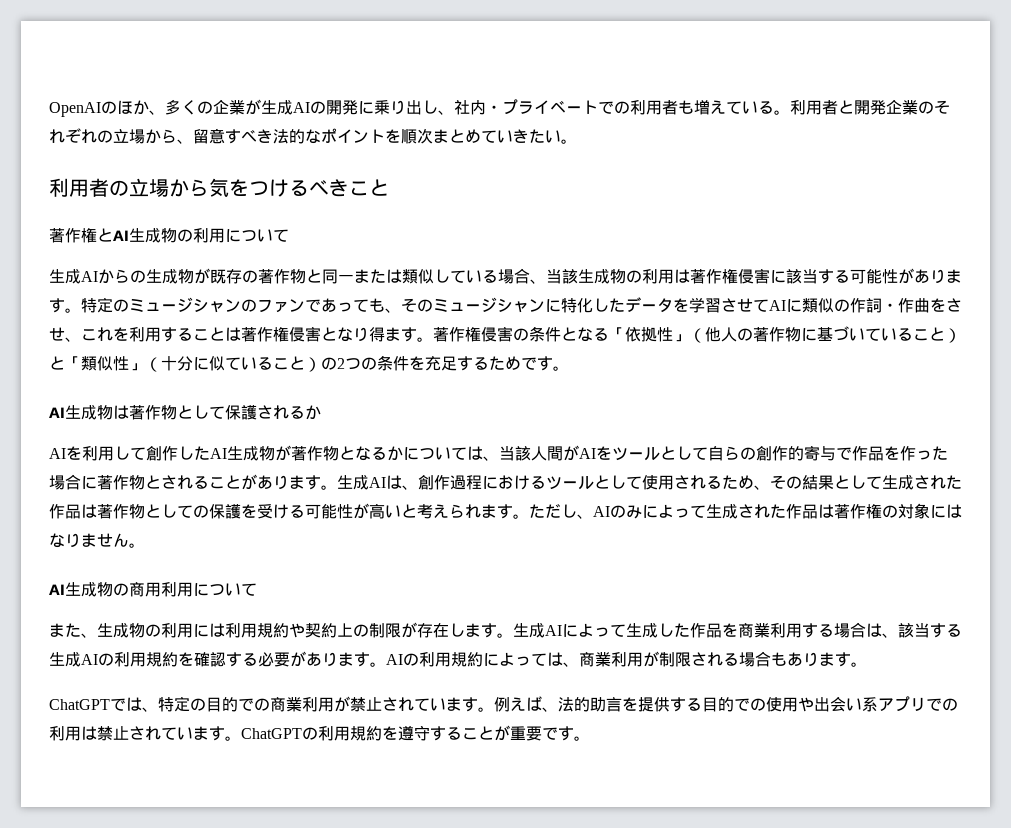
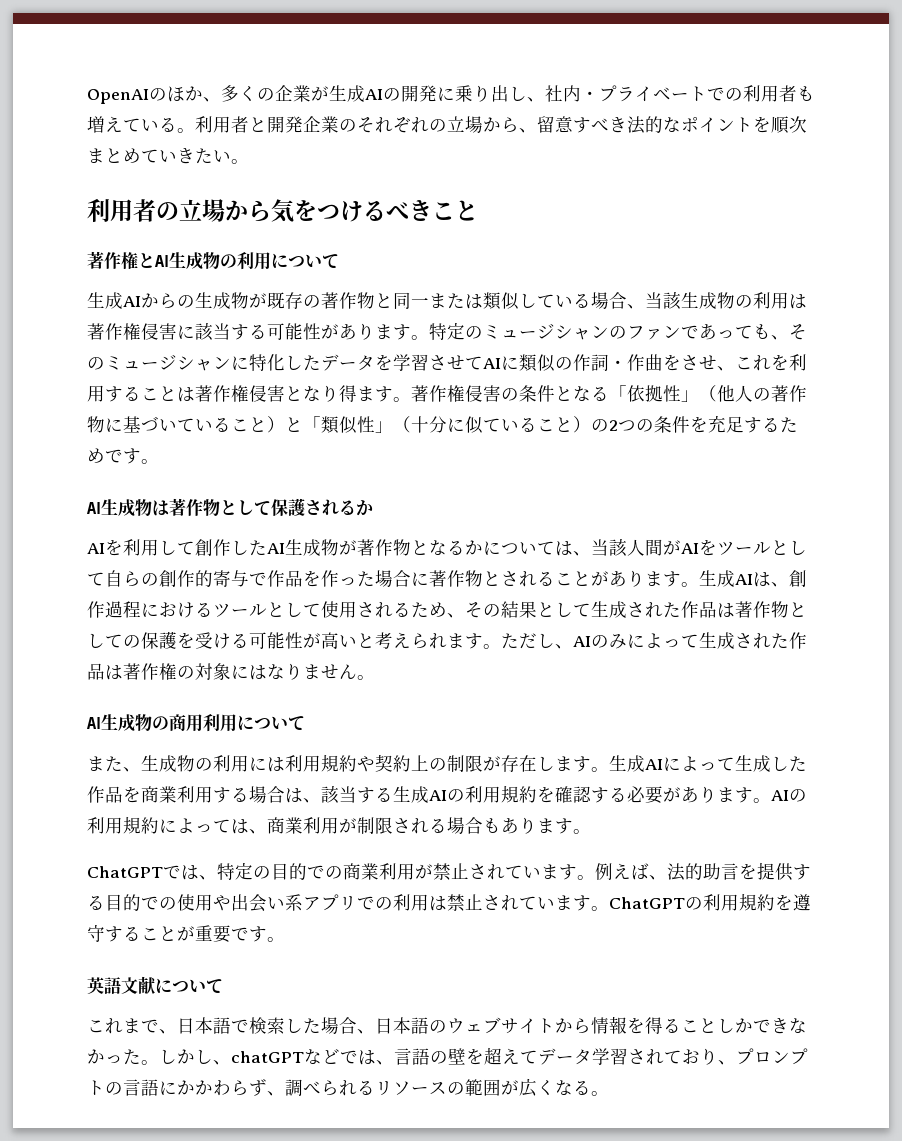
(590, 738) none -> [87,976,223,995] [87,1016,807,1034] [87,1047,808,1065] [87,1078,609,1097] // 英語文献について // これまで、日本語で検索した場合、日本語のウェブサイトから情報を得ることしかできなかった。しかし、chatGPTなどでは、言語の壁を超えてデータ学習されており、プロンプトの言語にかかわらず、調べられるリソースの範囲が広くなる。

